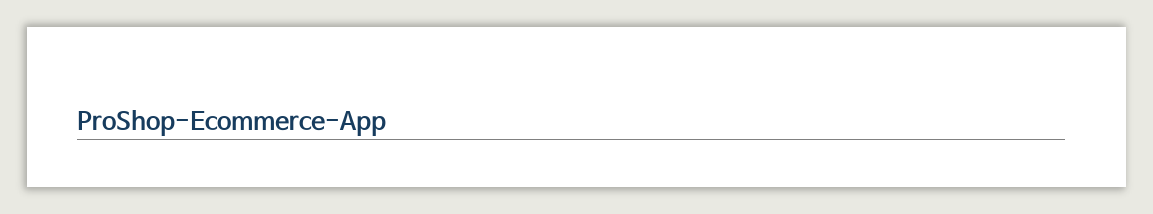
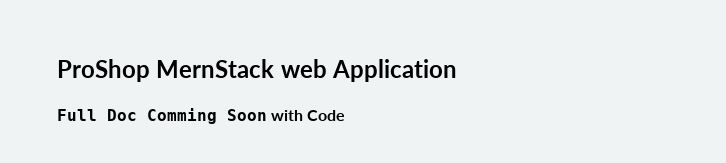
[77,110,386,136] ProShop-Ecommerce-App -> [57,59,458,82] [57,108,346,124] ProShop MernStack web Application // Full Doc Comming Soon with Code

